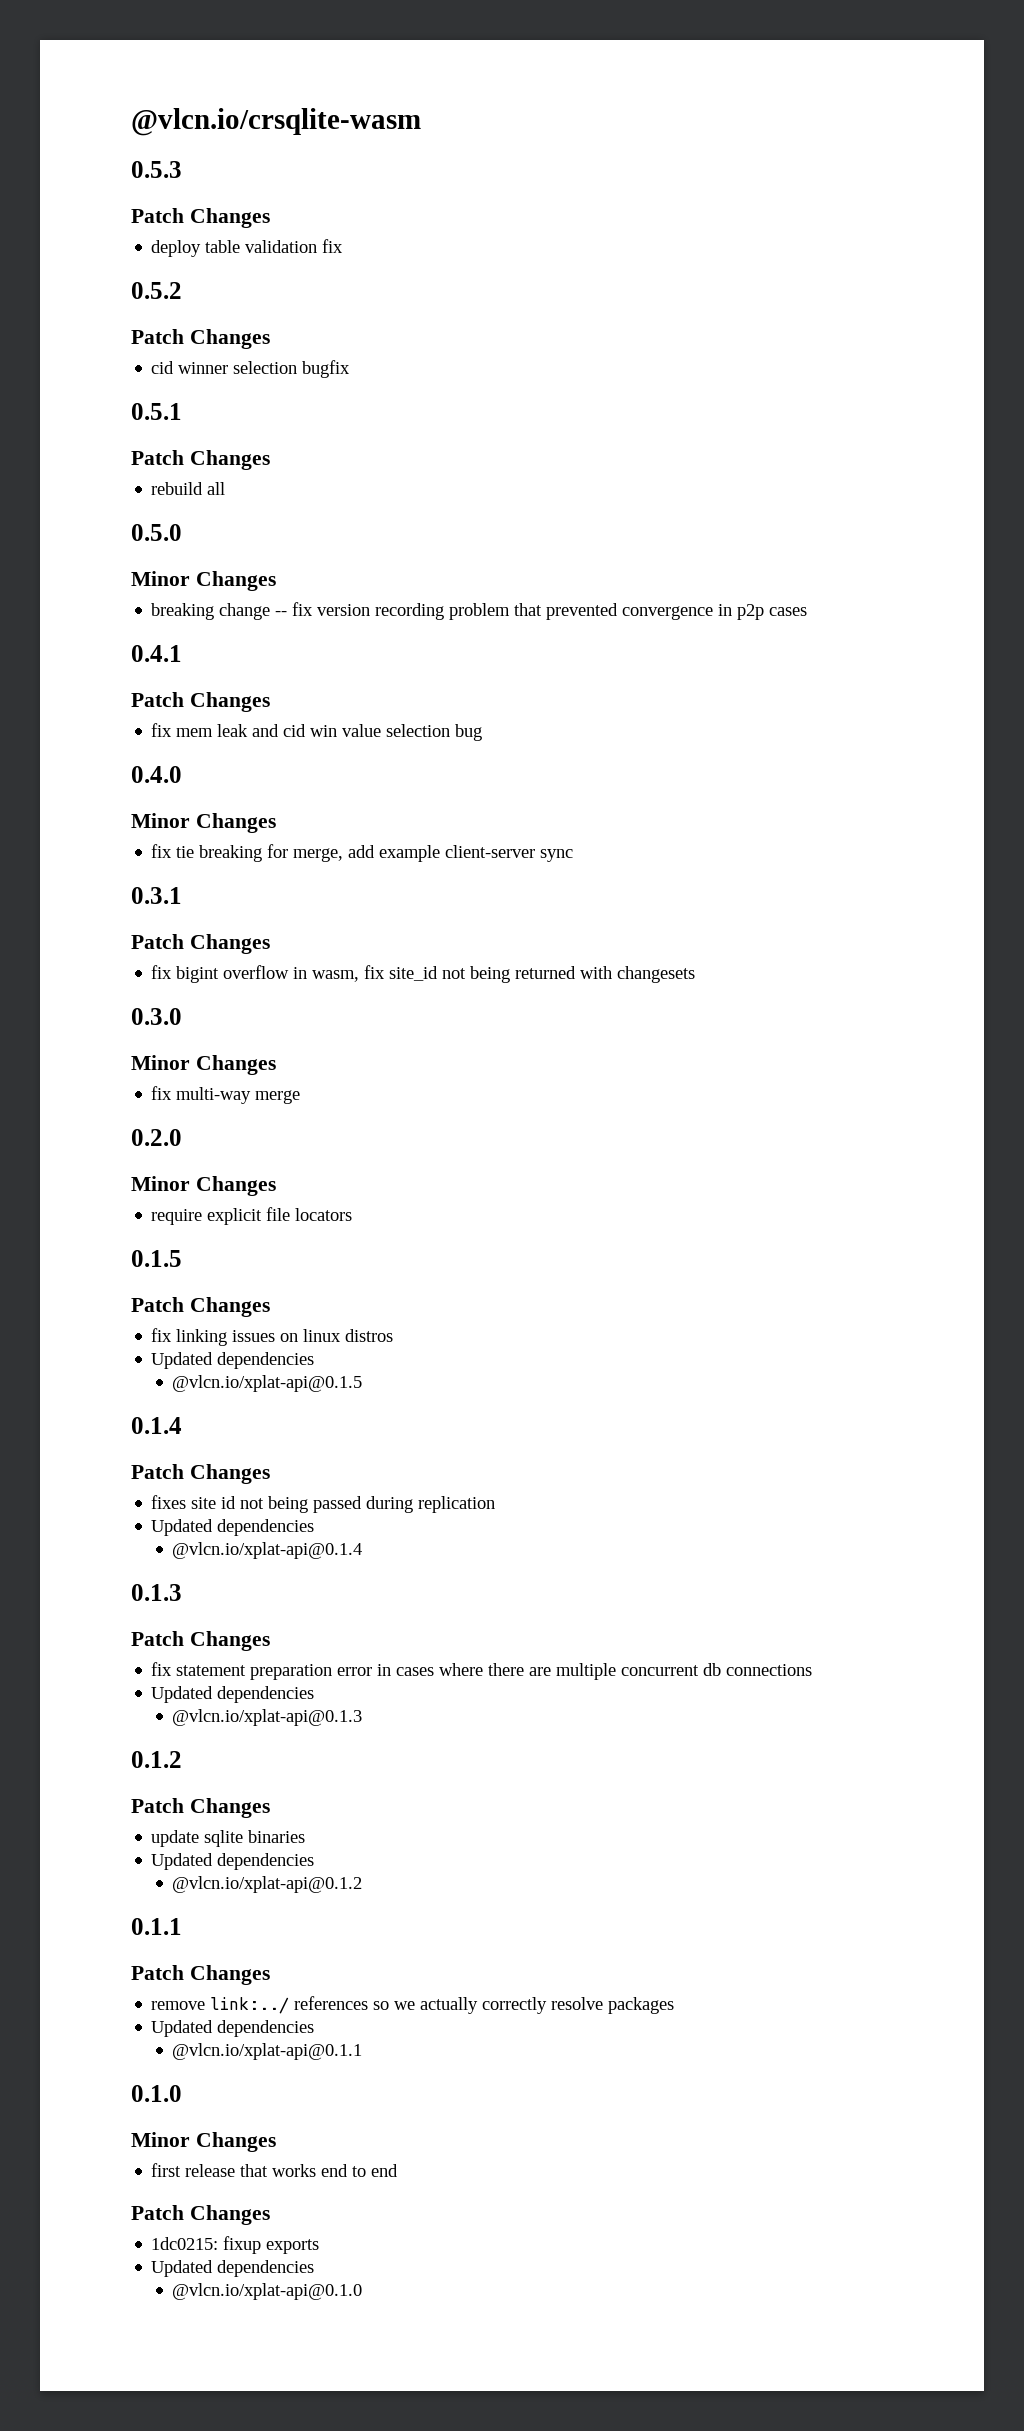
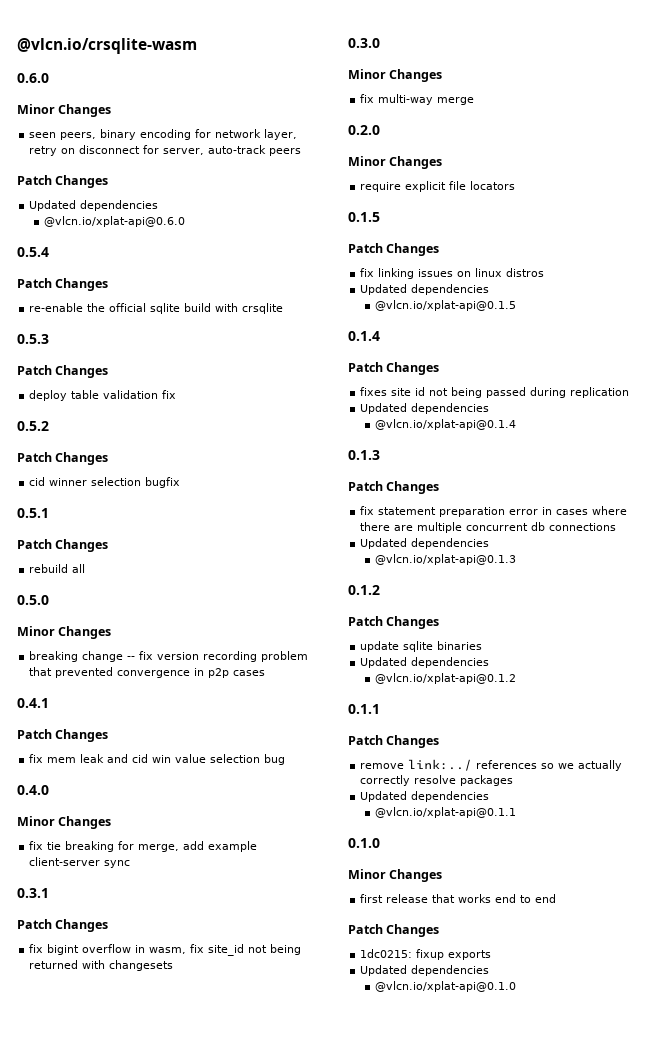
(421, 122) none -> [17,73,49,83] [17,104,112,117] [29,129,298,140] [29,145,302,156] [17,175,109,188] [29,200,159,211] [44,216,186,227] [17,247,49,257] [17,278,109,291] [29,303,284,314] // 0.6.0 // Minor Changes // seen peers, binary encoding for network layer, retry on disconnect for server, auto-track peers // Patch Changes // Updated dependencies // @vlcn.io/xplat-api@0.6.0 // 0.5.4 // Patch Changes // re-enable the official sqlite build with crsqlite

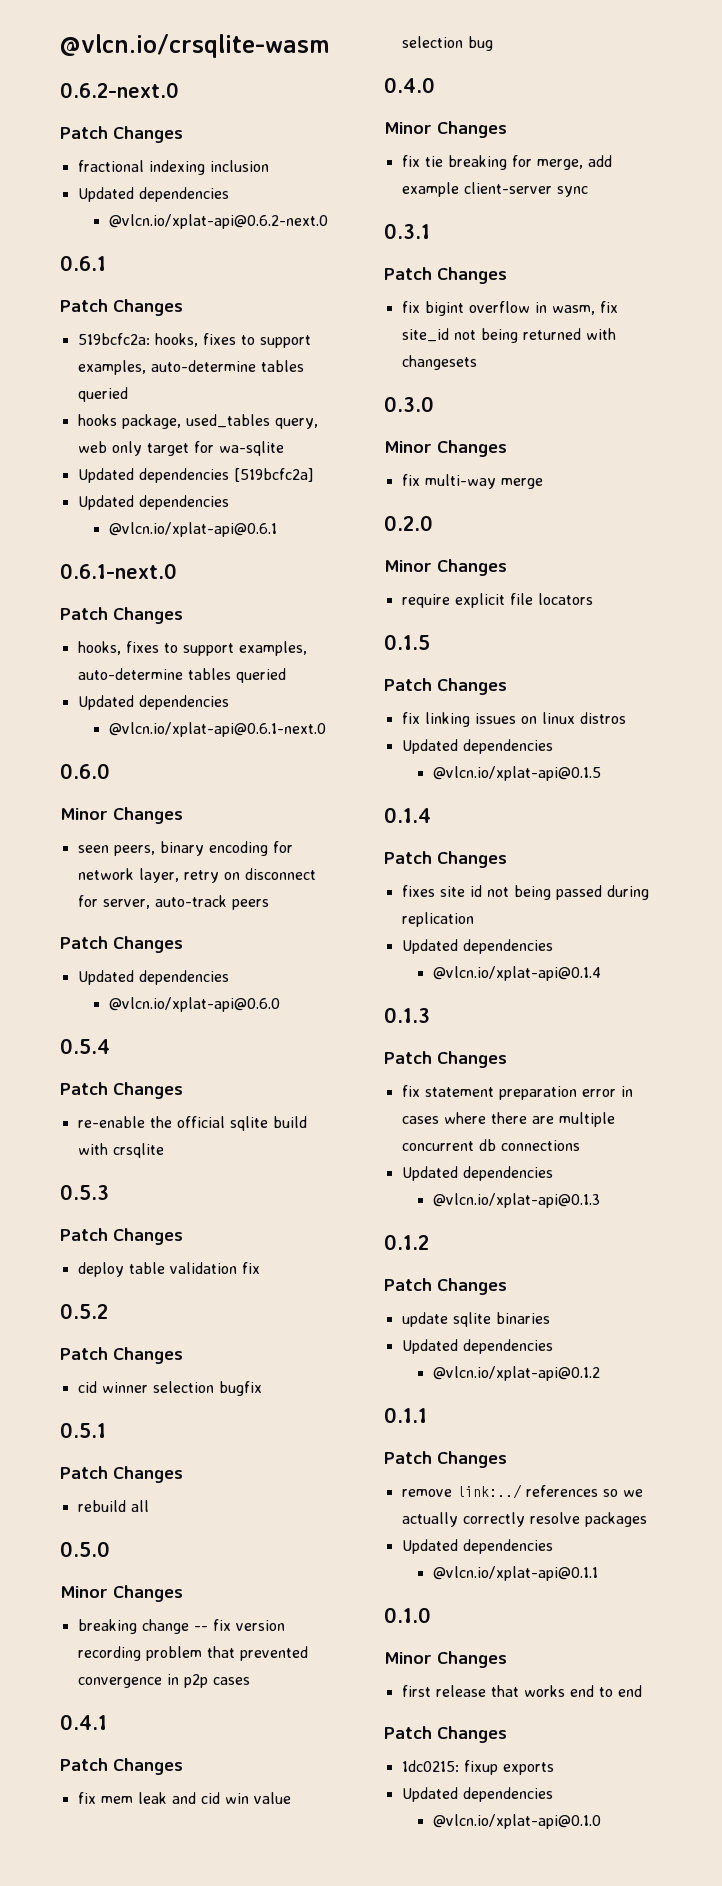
(197, 46) none -> [60,82,179,98] [60,126,183,143] [77,160,269,175] [77,187,229,202] [108,214,328,229] [60,255,106,271] [60,299,183,316] [77,333,311,348] [77,360,304,375] [77,387,128,402] [77,414,318,429] [77,441,284,456] [77,468,314,483] [77,495,229,510] [108,522,277,537] [60,563,177,579] [60,607,183,624] [77,641,307,656] [77,668,286,683] [77,695,229,710] [108,722,326,737] // 0.6.2-next.0 // Patch Changes // fractional indexing inclusion // Updated dependencies // @vlcn.io/xplat-api@0.6.2-next.0 // 0.6.1 // Patch Changes // 519bcfc2a: hooks, fixes to support examples, auto-determine tables queried // hooks package, used_tables query, web only target for wa-sqlite // Updated dependencies [519bcfc2a] // Updated dependencies // @vlcn.io/xplat-api@0.6.1 // 0.6.1-next.0 // Patch Changes // hooks, fixes to support examples, auto-determine tables queried // Updated dependencies // @vlcn.io/xplat-api@0.6.1-next.0

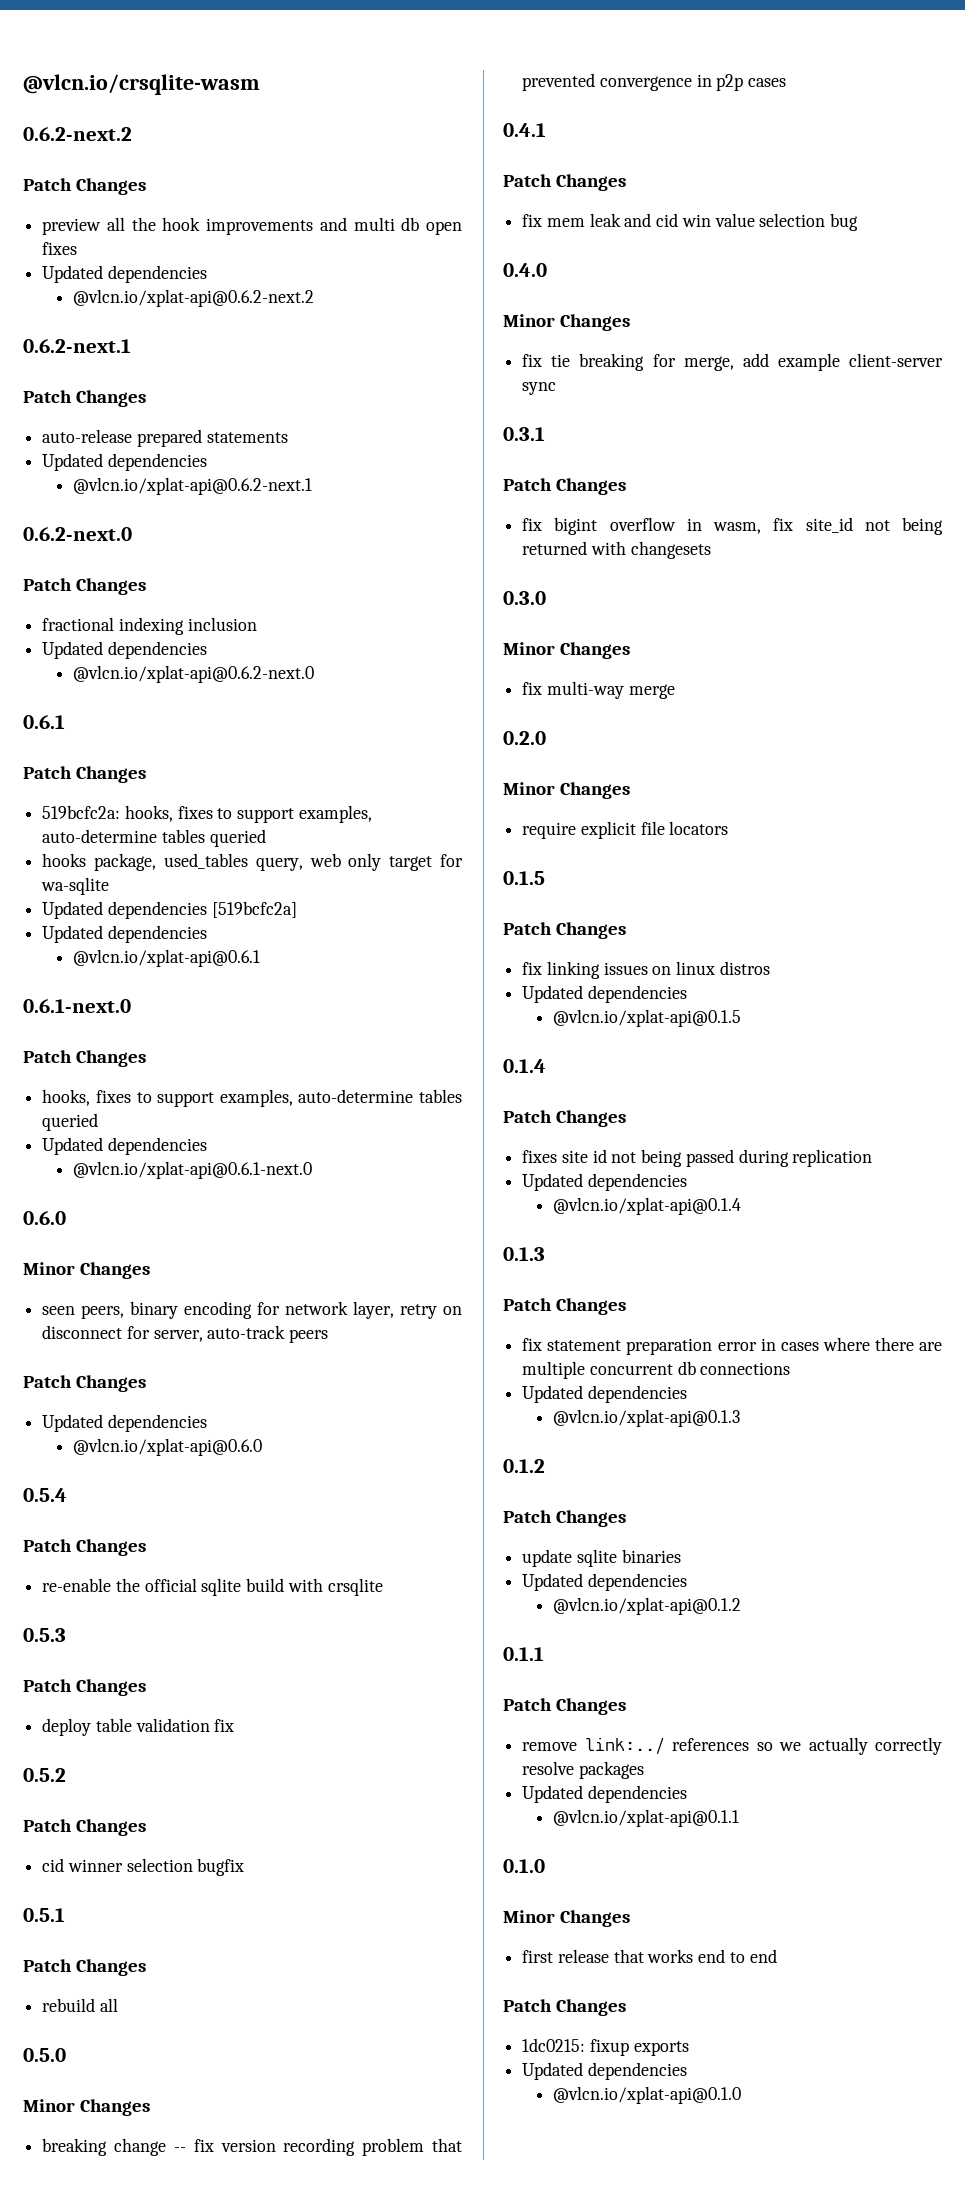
(330, 46) none -> [23,127,132,141] [23,178,147,195] [42,217,462,235] [42,242,78,255] [42,265,207,283] [72,289,314,307] [23,339,131,353] [23,390,147,407] [42,429,288,447] [42,453,207,471] [72,477,312,495] // 0.6.2-next.2 // Patch Changes // preview all the hook improvements and multi db open fixes // Updated dependencies // @vlcn.io/xplat-api@0.6.2-next.2 // 0.6.2-next.1 // Patch Changes // auto-release prepared statements // Updated dependencies // @vlcn.io/xplat-api@0.6.2-next.1

